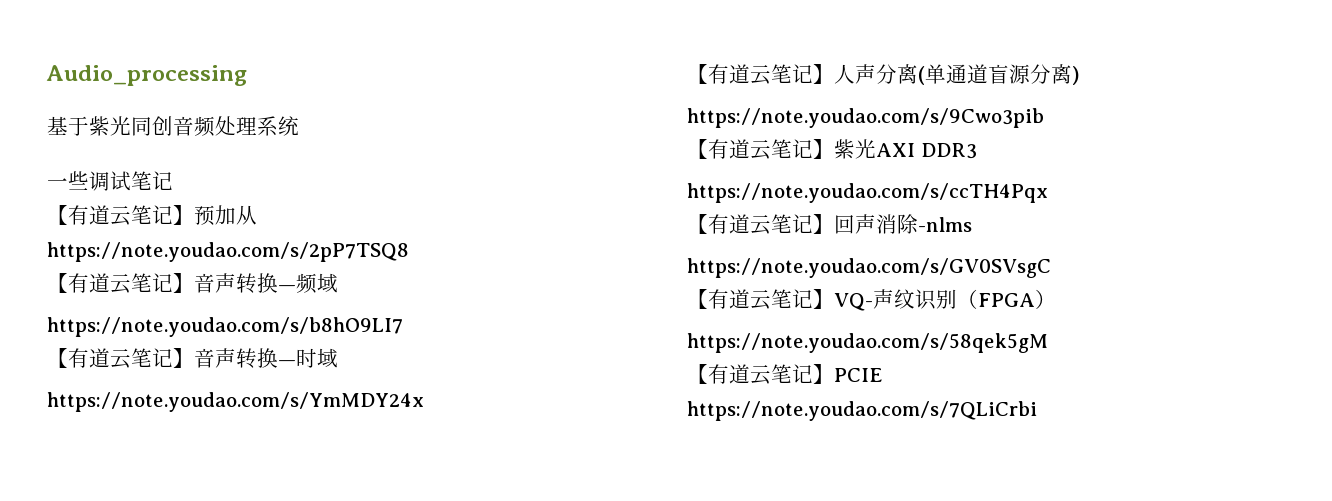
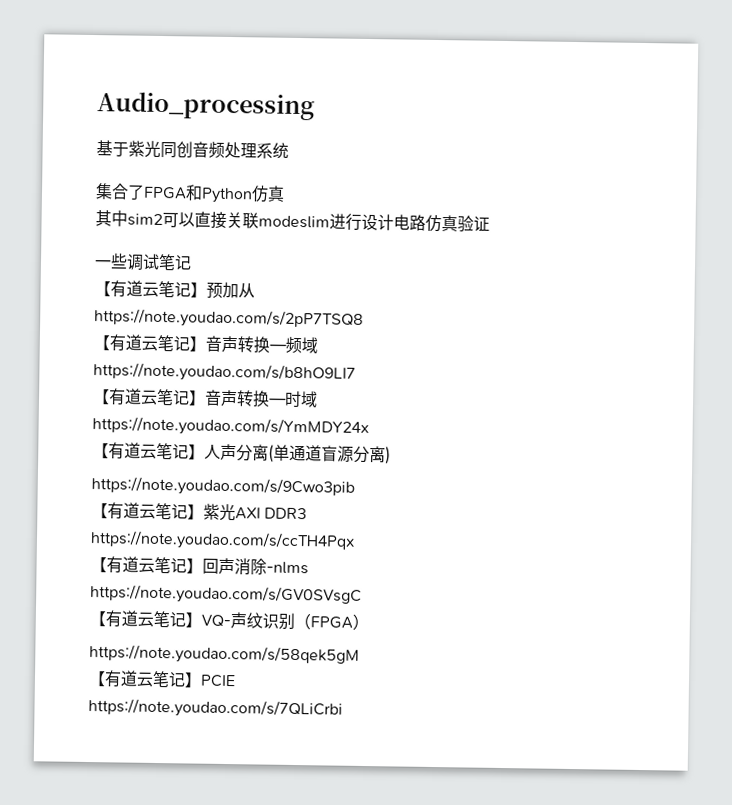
(299, 126) none -> [95,183,285,204] [95,210,490,233] // 集合了FPGA和Python仿真 // 其中sim2可以直接关联modeslim进行设计电路仿真验证

